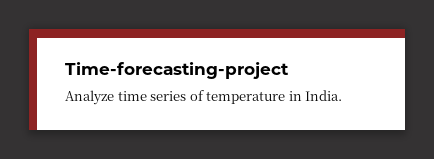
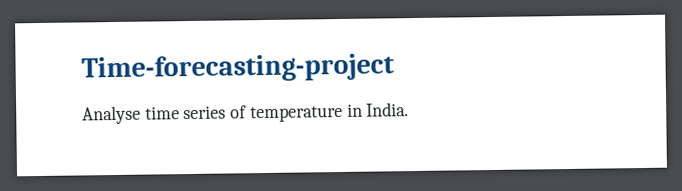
[65,90,114,105] Analyze -> [82,105,141,125] Analyse

